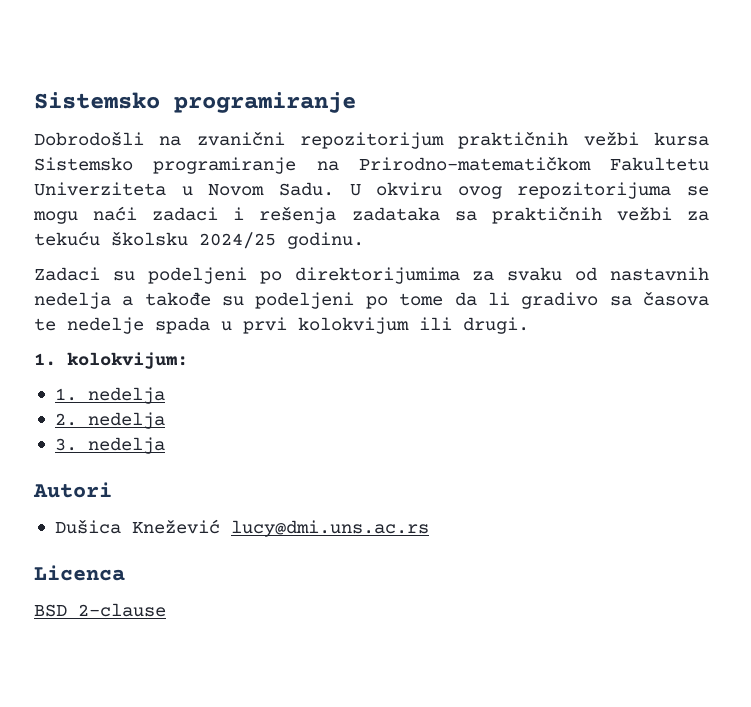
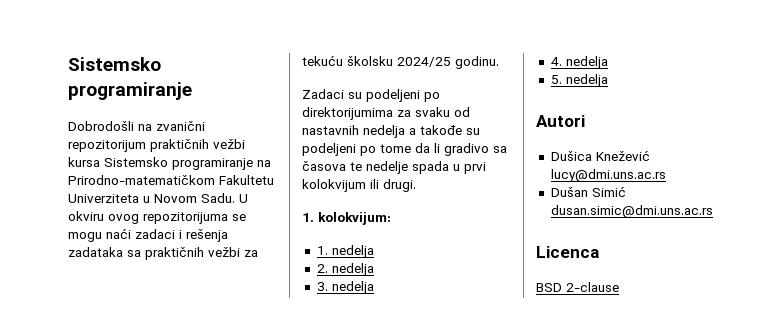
(165, 445) none -> [550,56,608,69] [550,74,608,87] // 4. nedelja // 5. nedelja
(429, 528) none -> [550,186,626,197] [550,205,713,218] // Dušan Simić dusan.simic@dmi.uns.ac.rs

